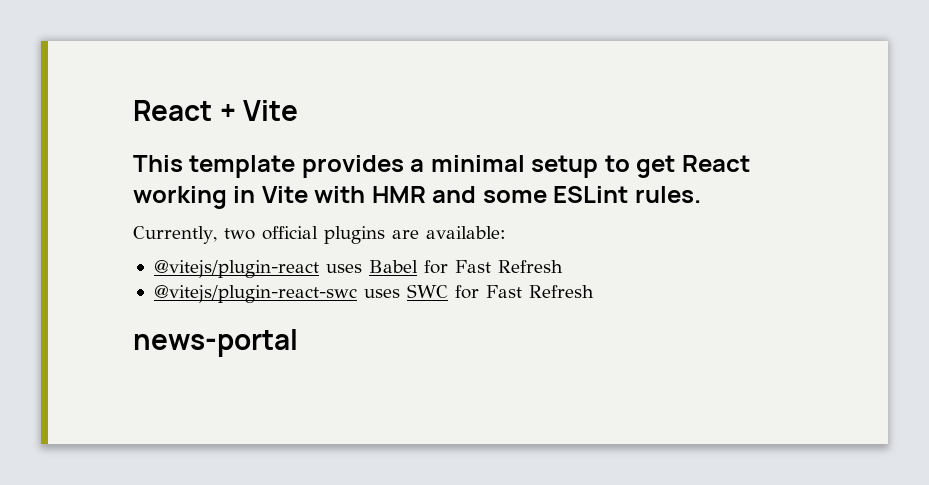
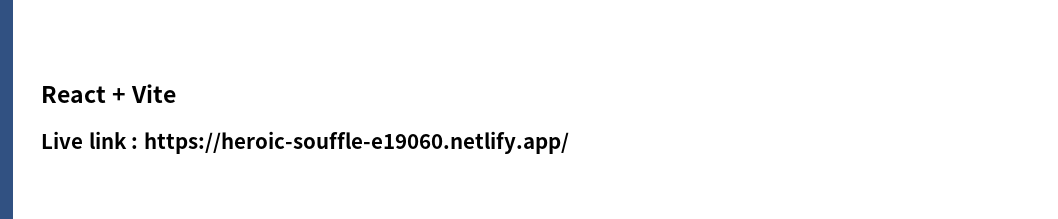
[133,155,750,178] [133,186,701,209] [133,226,506,244] [153,260,563,278] [153,284,594,303] [133,329,298,357] This template provides a minimal setup to get React working in Vite with HMR and some ESLint rules. // Currently, two official plugins are available: // @vitejs/plugin-react uses Babel for Fast Refresh // @vitejs/plugin-react-swc uses SWC for Fast Refresh // news-portal -> [41,131,569,154] Live link : https://heroic-souffle-e19060.netlify.app/

